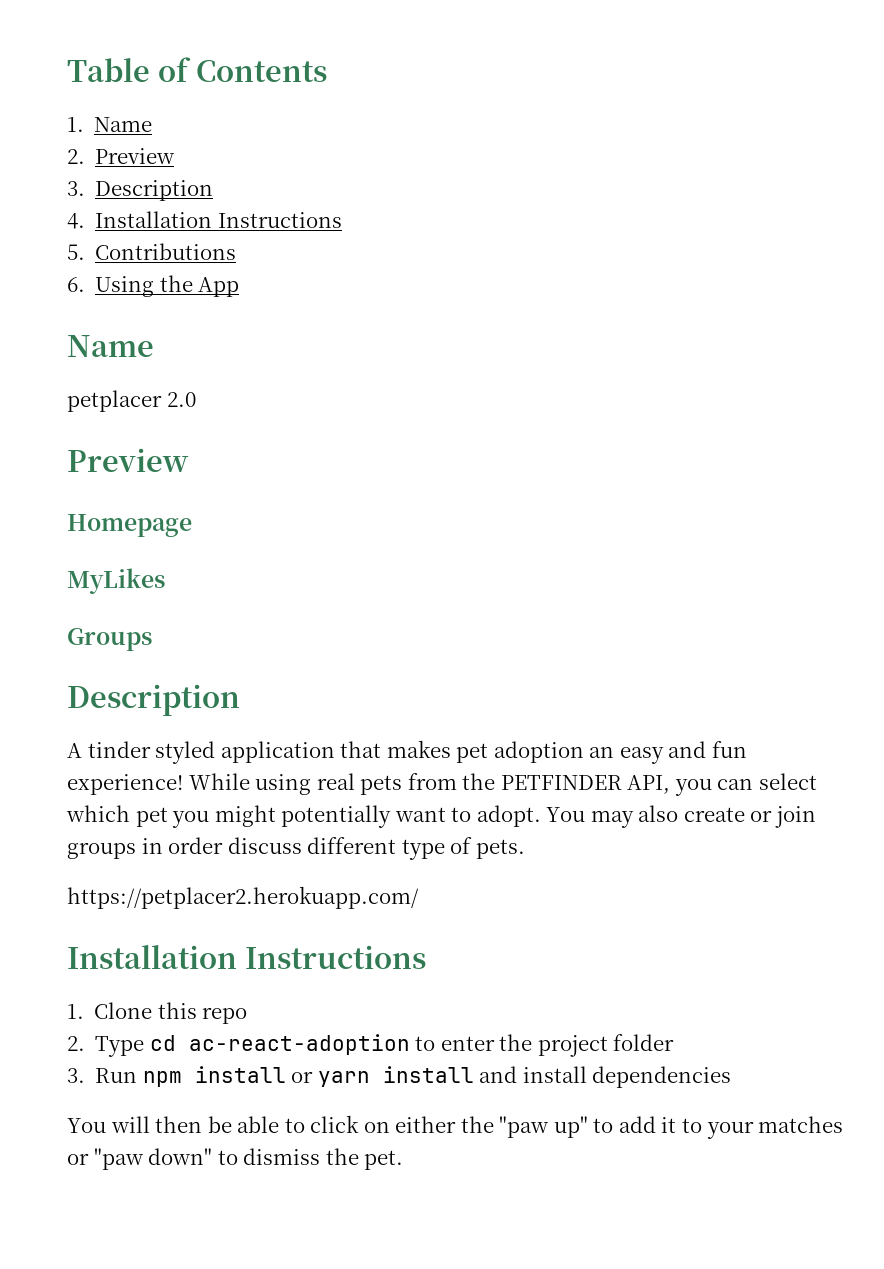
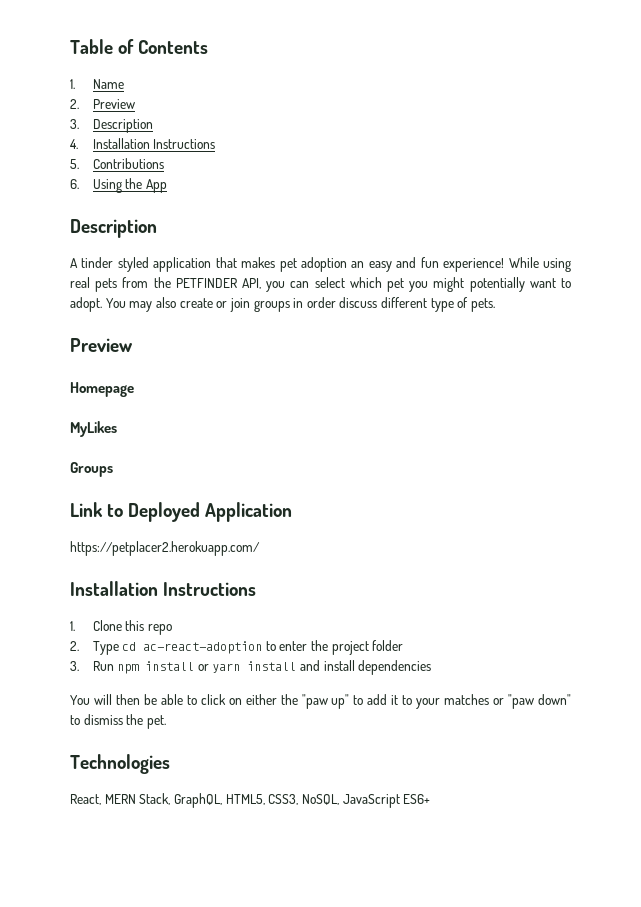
[67,335,154,357] [67,390,196,412] [67,448,189,472] [67,514,192,537] [67,568,165,594] [67,628,152,651] // Name // petplacer 2.0 // Preview // Homepage // MyLikes // Groups -> (167, 186) none
(525, 849) none -> [70,338,133,352] [70,382,134,397] [70,421,117,437] [70,462,113,477] [70,502,293,522] // Preview // Homepage // MyLikes // Groups // Link to Deployed Application
(404, 1160) none -> [70,754,170,774] [70,793,431,808] // Technologies // React, MERN Stack, GraphQL, HTML5, CSS3, NoSQL, JavaScript ES6+

